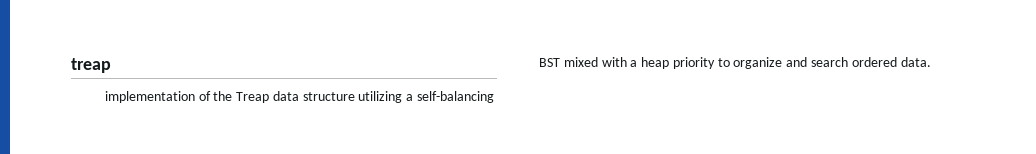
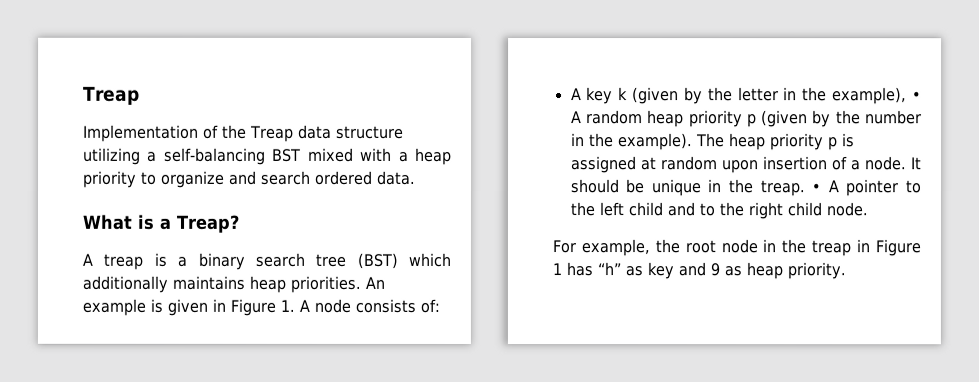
[71,58,111,73] [104,91,195,103] treap // implementation -> [83,86,140,105] [83,124,199,142] Treap // Implementation
(931, 62) none -> [82,214,239,233] [82,252,451,270] [82,275,385,293] [82,298,440,316] [570,87,922,105] [570,110,922,128] [570,133,855,151] [570,156,922,174] [569,179,922,197] [569,202,868,220] [552,239,922,257] [552,262,846,280] // What is a Treap? // A treap is a binary search tree (BST) which additionally maintains heap priorities. An example is given in Figure 1. A node consists of: // A key k (given by the letter in the example), • A random heap priority p (given by the number in the example). The heap priority p is assigned at random upon insertion of a node. It should be unique in the treap. • A pointer to the left child and to the right child node. // For example, the root node in the treap in Figure 1 has “h” as key and 9 as heap priority.

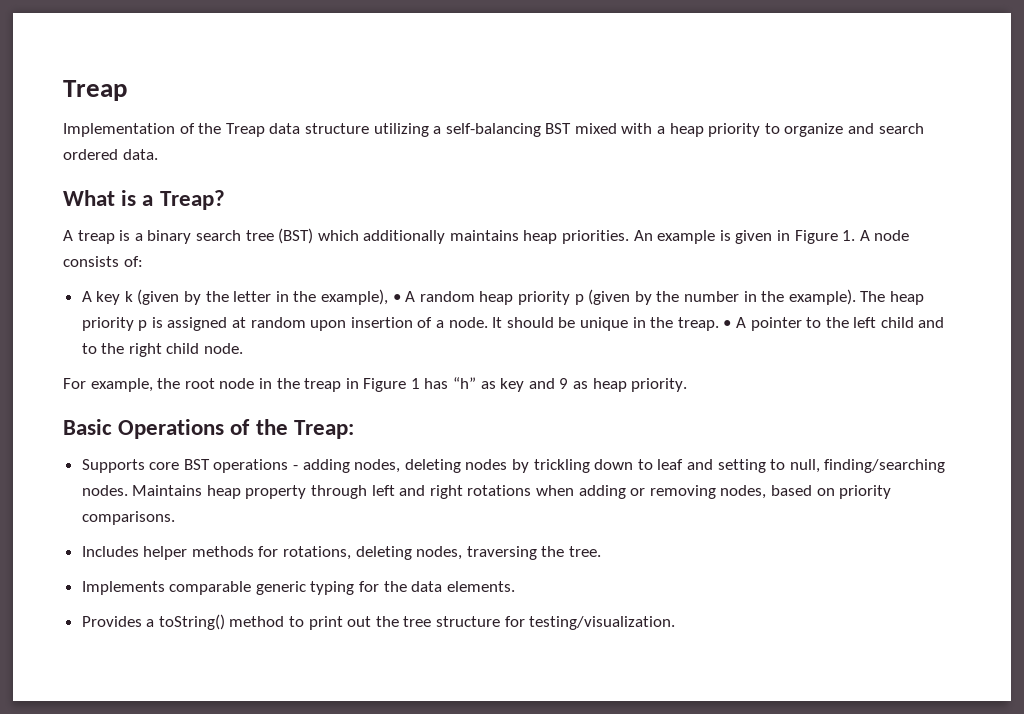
(846, 271) none -> [63,419,354,439] [81,459,946,473] [81,485,892,499] [81,511,175,525] [81,546,602,560] [81,581,515,595] [81,614,676,630] // Basic Operations of the Treap: // Supports core BST operations - adding nodes, deleting nodes by trickling down to leaf and setting to null, finding/searching nodes. Maintains heap property through left and right rotations when adding or removing nodes, based on priority comparisons. // Includes helper methods for rotations, deleting nodes, traversing the tree. // Implements comparable generic typing for the data elements. // Provides a toString() method to print out the tree structure for testing/visualization.

